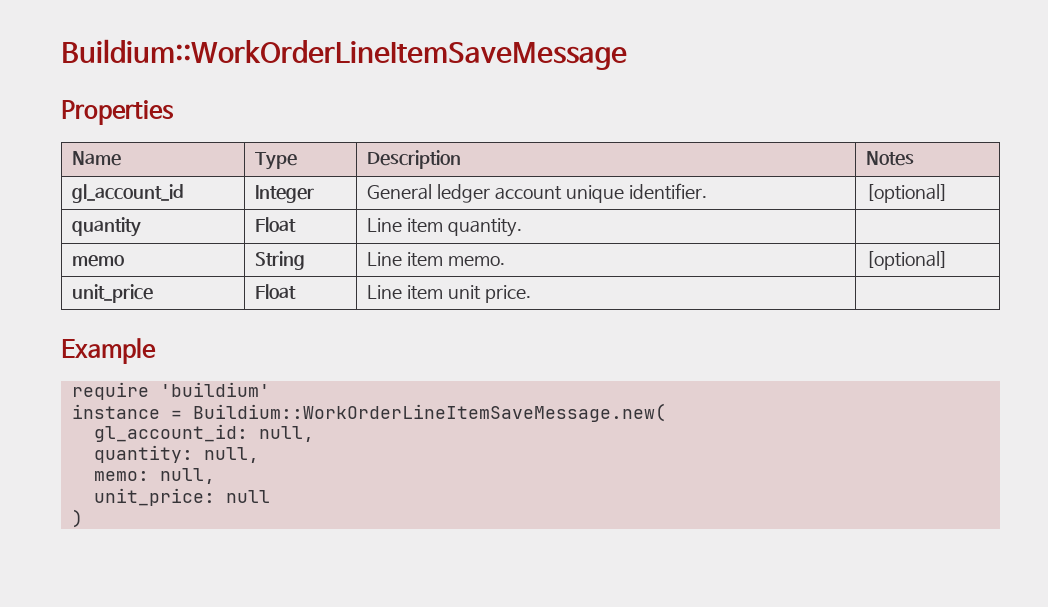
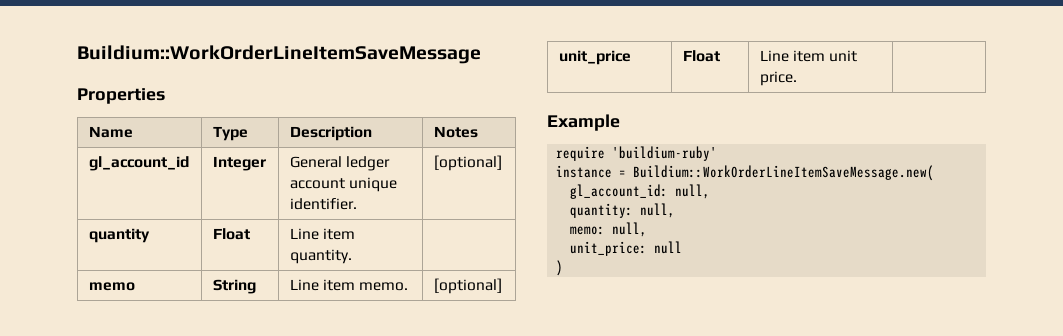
[159,382,270,397] 'buildium' -> [612,146,718,161] 'buildium-ruby'

